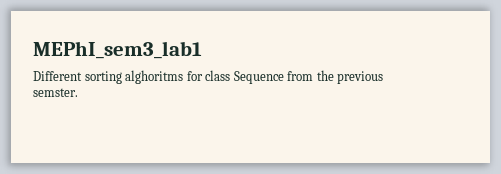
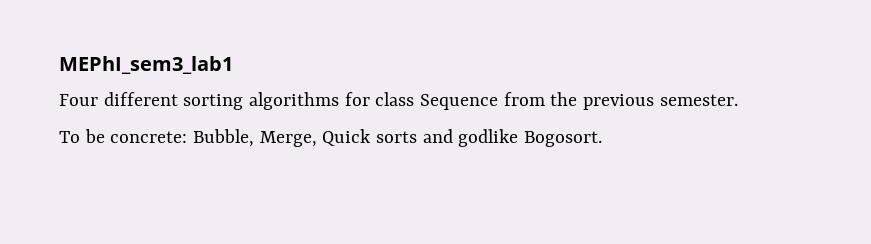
[33,70,184,84] Different sorting alghoritms -> [59,92,340,110] Four different sorting algorithms
[33,88,78,97] semster. -> [659,94,738,106] [59,129,603,147] semester. // To be concrete: Bubble, Merge, Quick sorts and godlike Bogosort.

